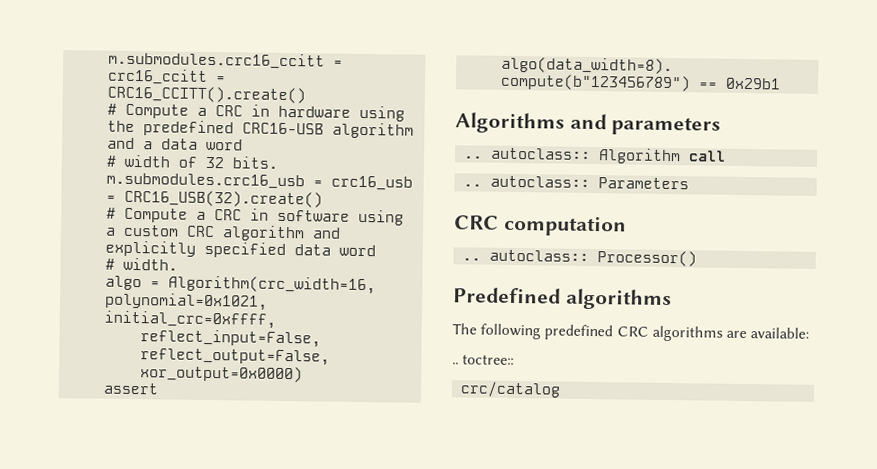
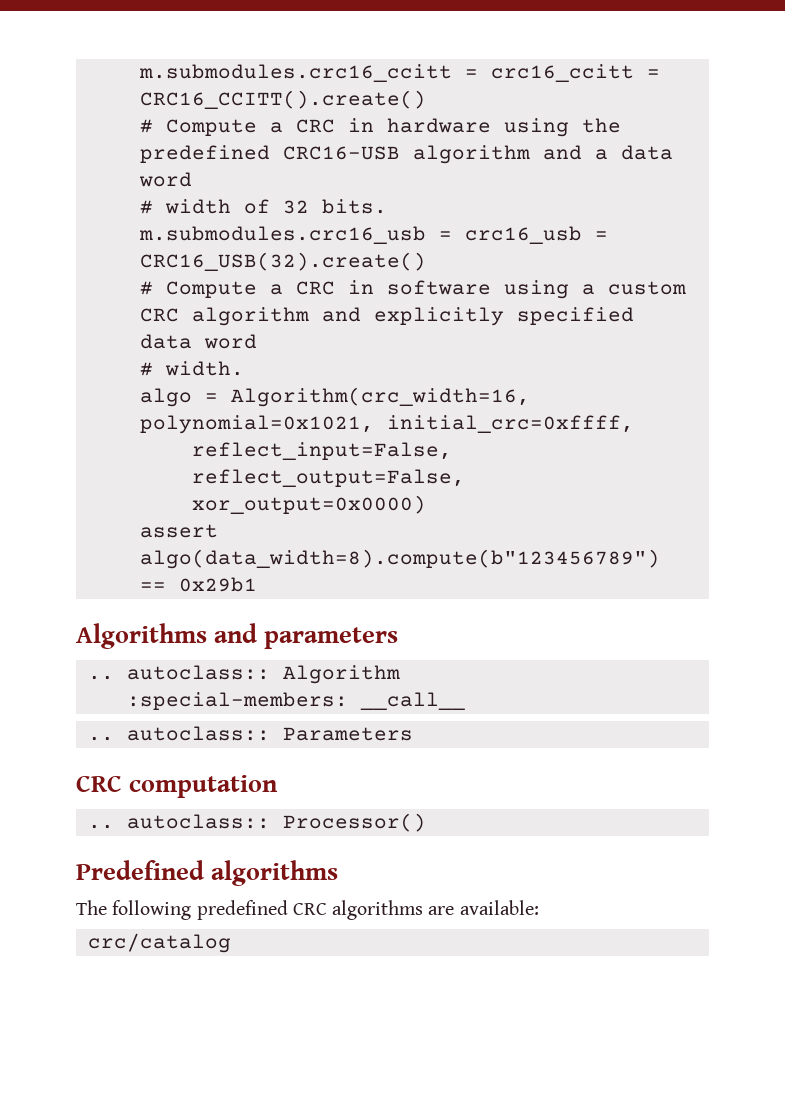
[688,150,727,162] call -> [126,692,465,710] // :special-members: __call__
[452,354,515,366] // .. toctree:: -> (539, 907) none

